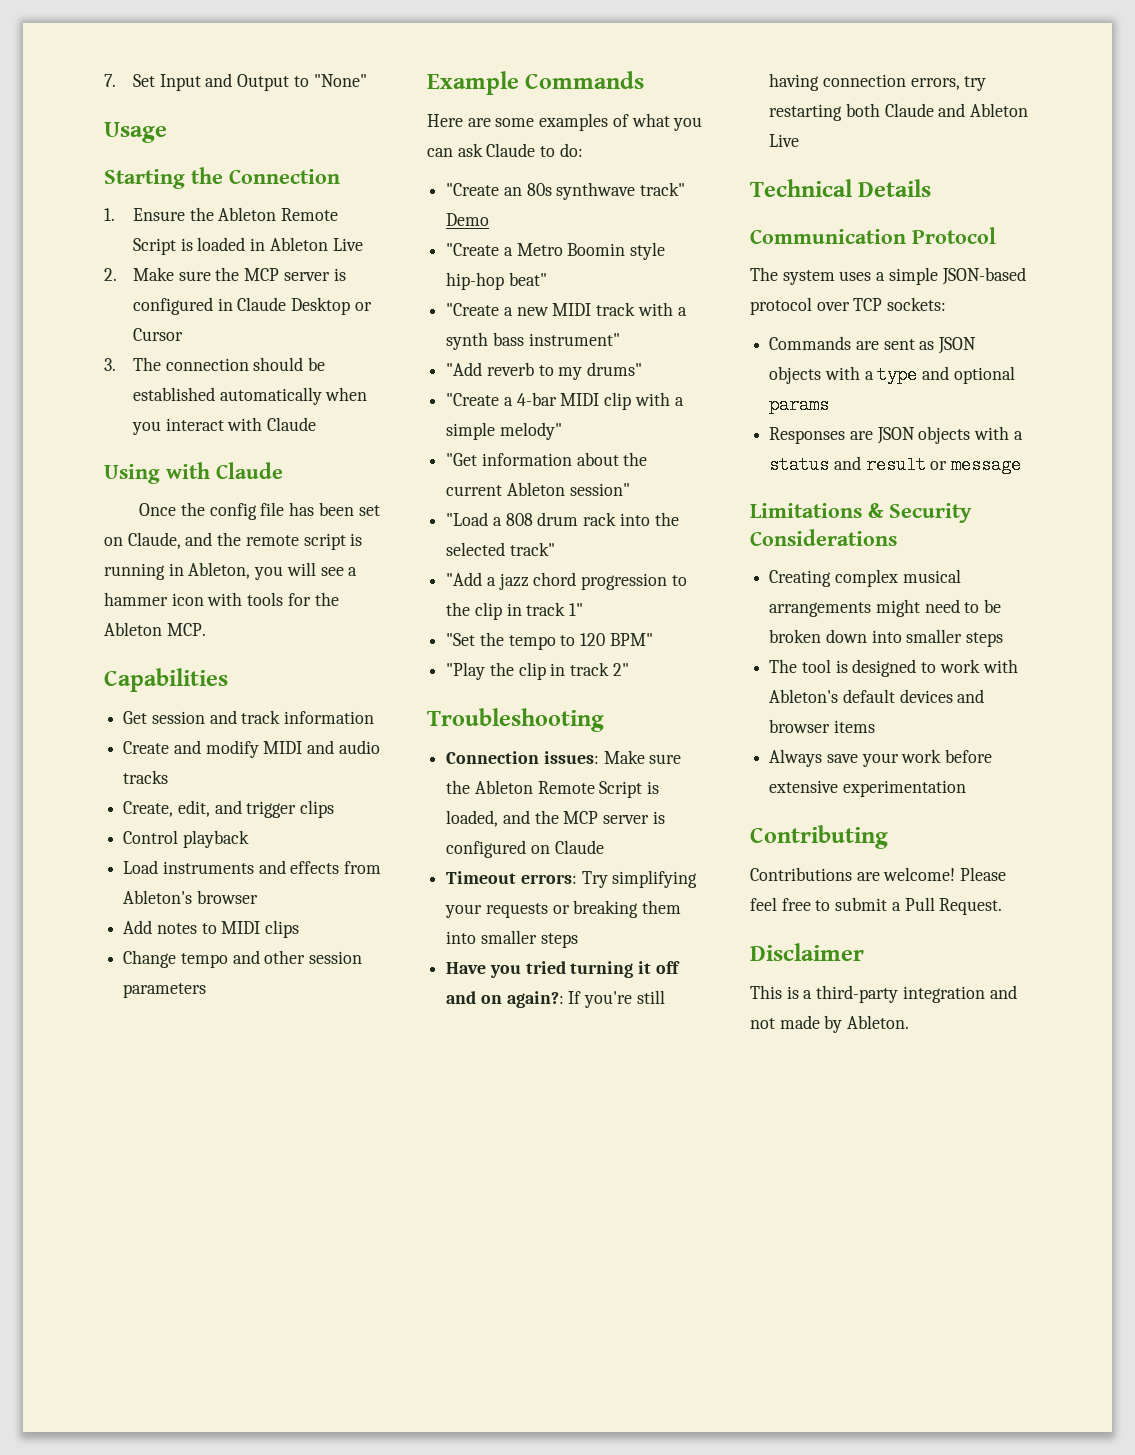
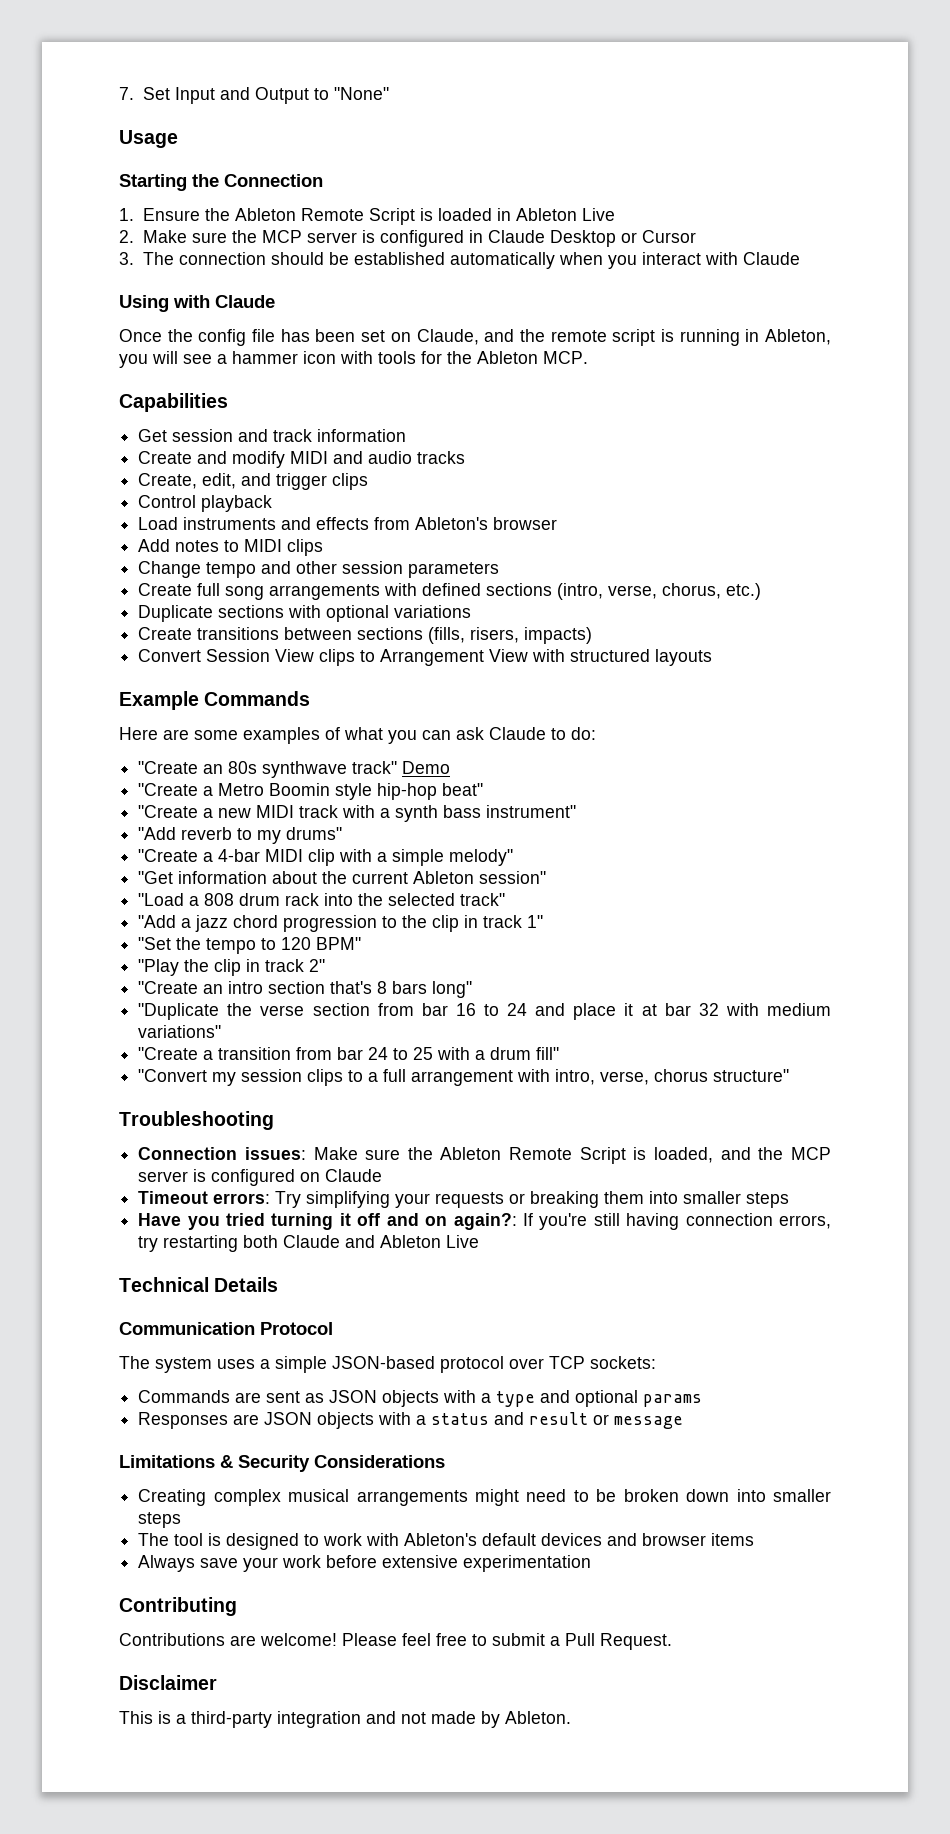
(207, 990) none -> [138,583,762,600] [138,605,472,622] [138,627,593,644] [138,649,713,666] // Create full song arrangements with defined sections (intro, verse, chorus, etc.) // Duplicate sections with optional variations // Create transitions between sections (fills, risers, impacts) // Convert Session View clips to Arrangement View with structured layouts
(629, 669) none -> [138,981,473,998] [138,1003,831,1020] [138,1025,222,1038] [138,1047,560,1060] [138,1069,790,1086] // "Create an intro section that's 8 bars long" // "Duplicate the verse section from bar 16 to 24 and place it at bar 32 with medium variations" // "Create a transition from bar 24 to 25 with a drum fill" // "Convert my session clips to a full arrangement with intro, verse, chorus structure"

